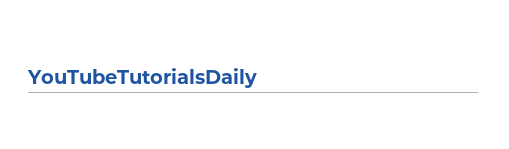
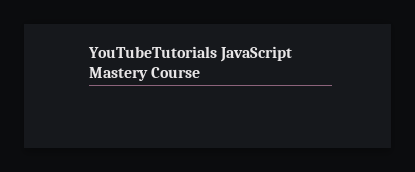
[27,68,257,88] YouTubeTutorialsDaily -> [88,46,293,62] [89,67,201,81] YouTubeTutorials JavaScript Mastery Course

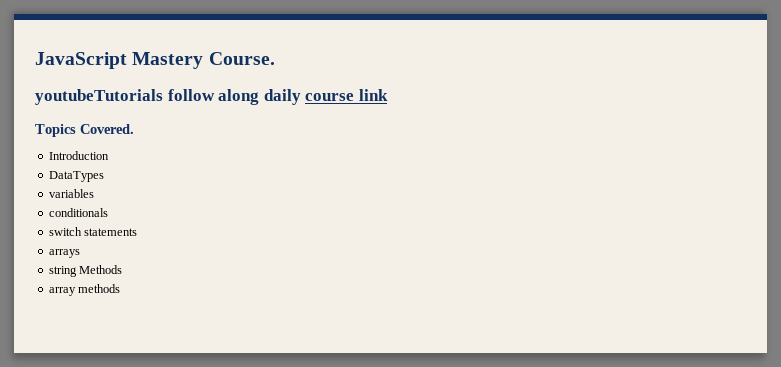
[88,46,217,58] YouTubeTutorials -> (35, 60) none
[151,67,201,78] Course -> [208,52,275,65] [35,89,388,105] [35,124,134,137] [48,151,109,160] [48,171,104,182] [48,189,94,198] [48,208,108,217] [48,227,138,236] [48,249,80,258] [48,265,123,277] [48,284,121,296] Course. // youtubeTutorials follow along daily course link // Topics Covered. // Introduction // DataTypes // variables // conditionals // switch statements // arrays // string Methods // array methods

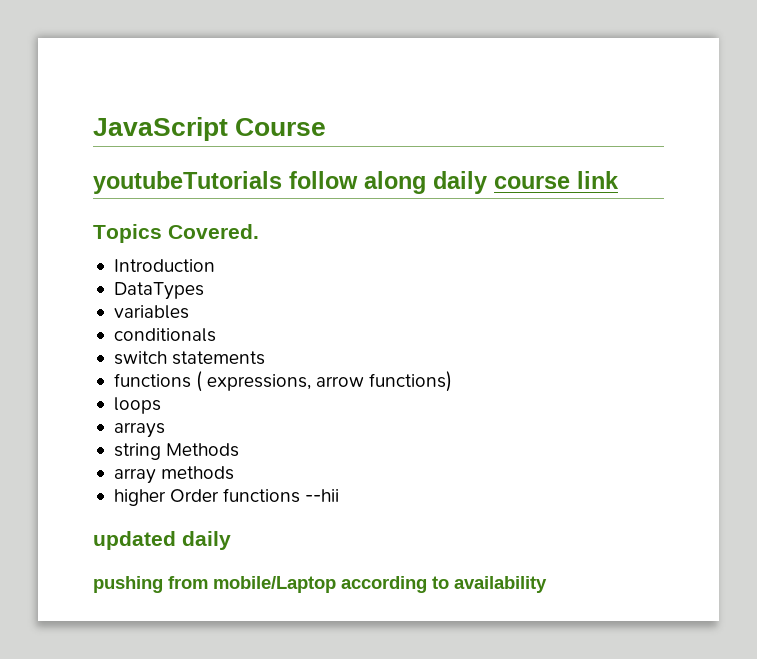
[132,52,275,69] Mastery Course. -> [235,118,327,136] Course
(138, 232) none -> [113,371,453,392] [113,397,161,414] // functions ( expressions, arrow functions) // loops
(121, 288) none -> [113,488,340,506] [93,531,231,550] [93,576,547,593] // higher Order functions --hii // updated daily // pushing from mobile/Laptop according to availability

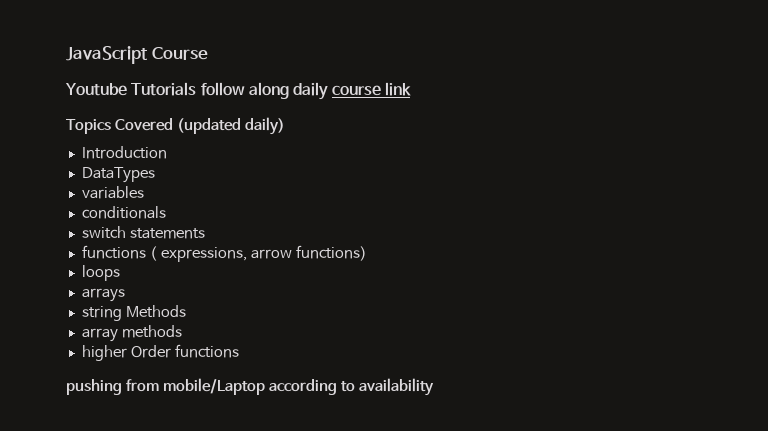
[93,171,282,194] youtubeTutorials -> [65,82,197,96] Youtube Tutorials
[168,224,259,239] Covered. -> [115,117,286,135] Covered (updated daily)
[305,489,340,502] [93,531,231,550] --hii // updated daily -> (239, 351) none

